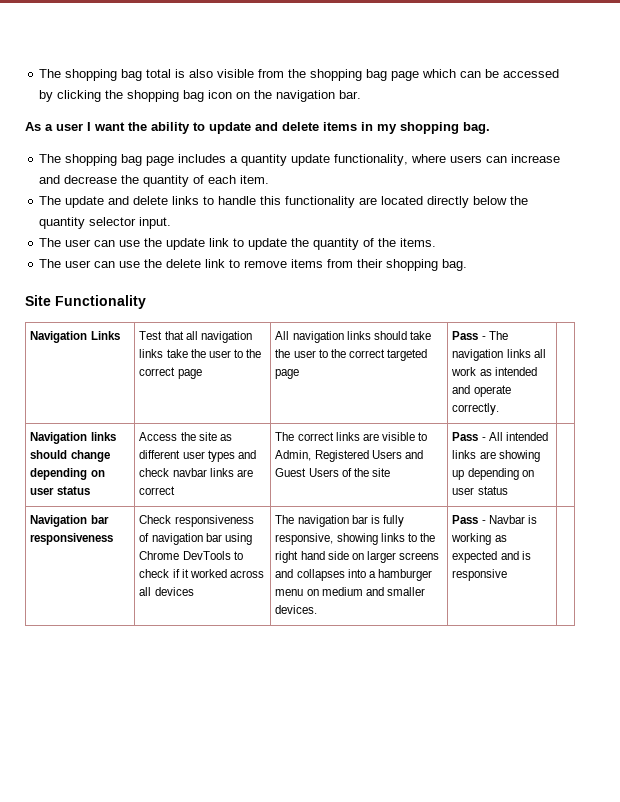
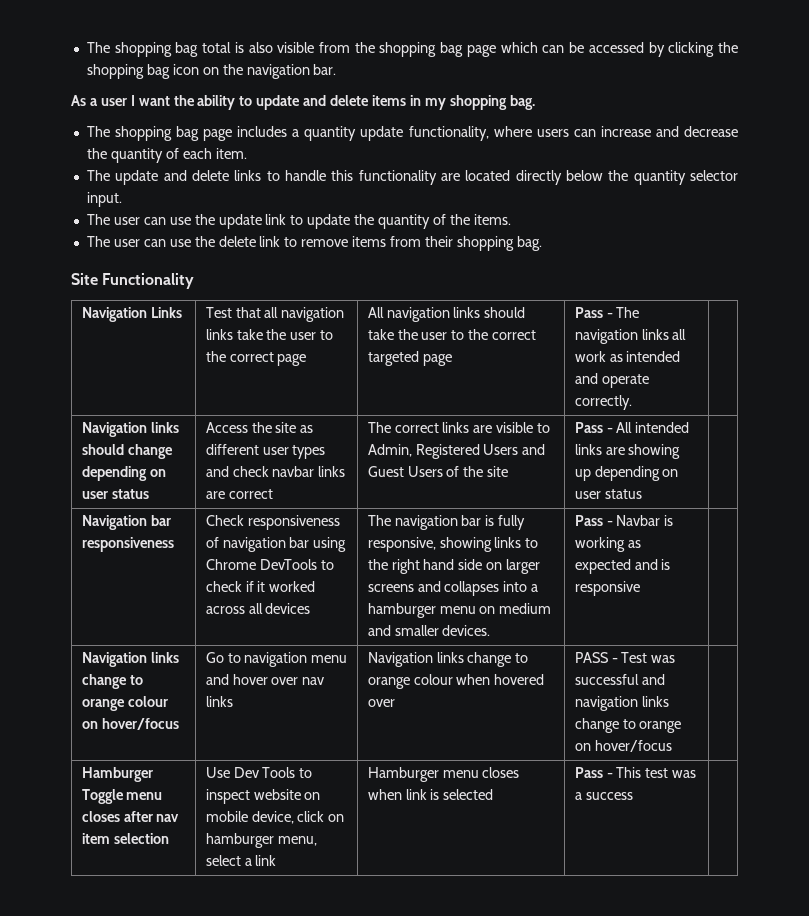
(508, 575) none -> [81,652,179,667] [81,674,143,689] [81,696,168,711] [81,718,179,730] [205,652,348,667] [205,674,325,685] [205,696,233,707] [367,652,529,667] [367,674,545,689] [367,699,395,707] [574,652,676,663] [574,674,665,685] [574,696,669,711] [574,718,682,733] [574,740,672,752] [81,767,153,782] [81,789,163,804] [81,811,180,822] [81,833,169,844] [205,767,313,778] [205,789,321,804] [205,811,345,824] [205,833,317,848] [205,855,277,866] [367,767,520,782] [367,789,494,800] [574,767,697,778] [574,792,633,800] // Navigation links change to orange colour on hover/focus | Go to navigation menu and hover over nav links | Navigation links change to orange colour when hovered over | PASS - Test was successful and navigation links change to orange on hover/focus | // Hamburger Toggle menu closes after nav item selection | Use Dev Tools to inspect website on mobile device, click on hamburger menu, select a link | Hamburger menu closes when link is selected | Pass - This test was a success |

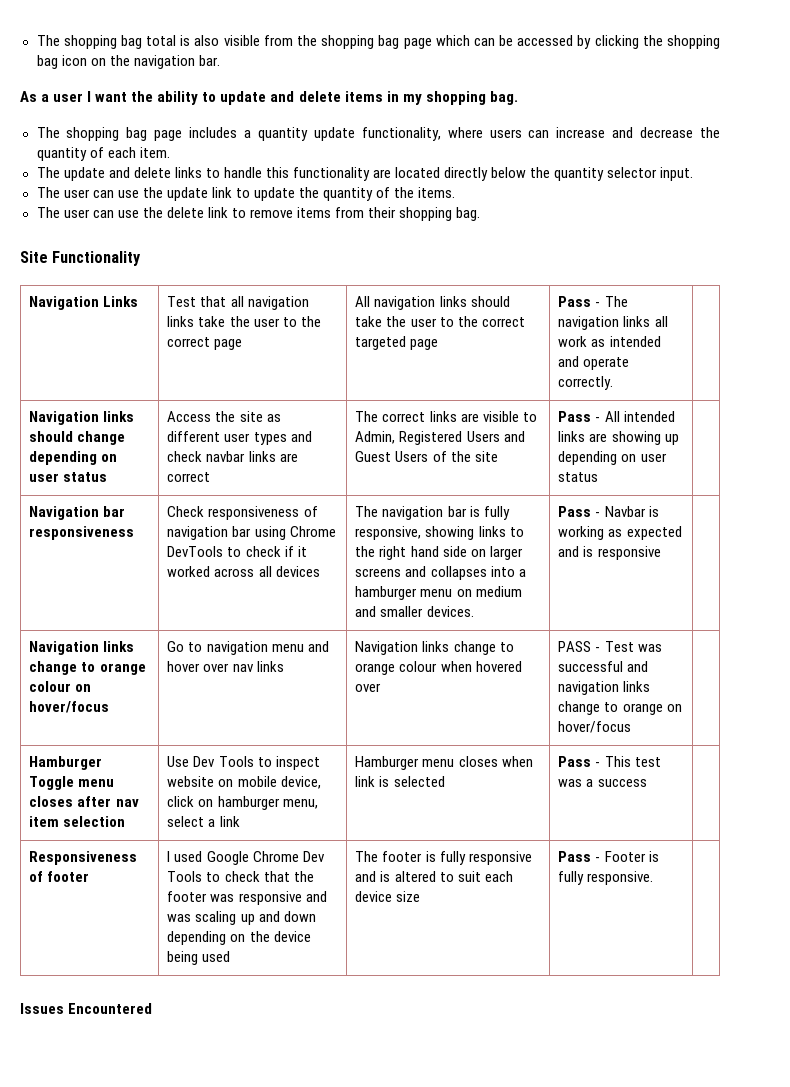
(633, 796) none -> [29,851,138,865] [29,871,90,882] [167,851,325,865] [167,871,314,882] [167,891,327,905] [167,911,316,925] [167,931,311,945] [167,951,231,965] [355,851,532,865] [355,871,513,882] [355,891,421,902] [558,851,659,862] [558,871,654,885] [20,1003,153,1014] // Responsiveness of footer | I used Google Chrome Dev Tools to check that the footer was responsive and was scaling up and down depending on the device being used | The footer is fully responsive and is altered to suit each device size | Pass - Footer is fully responsive. | // Issues Encountered

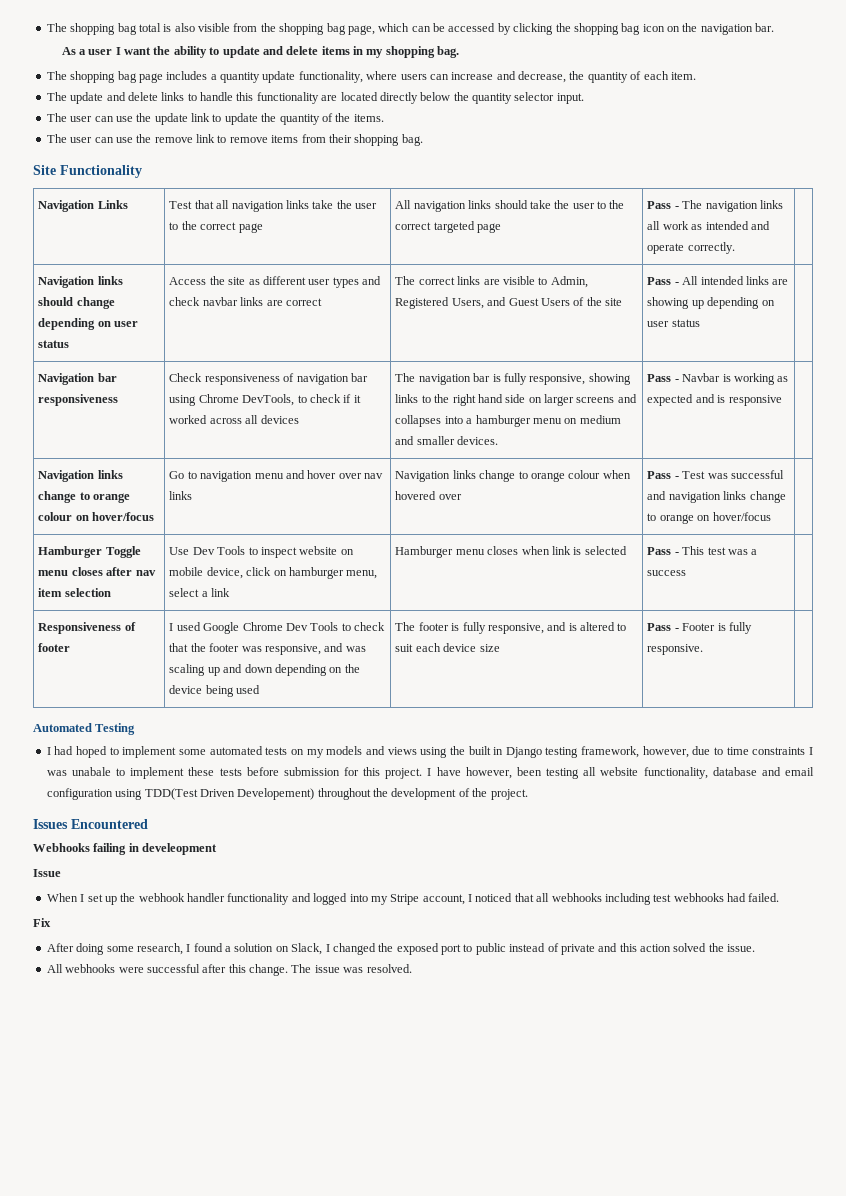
[403,38,432,49] page -> [347,25,375,35] page,
[640,127,694,138] decrease -> [518,71,566,83] decrease,
[166,207,204,218] delete -> [154,137,193,143] remove
[466,431,500,442] Users -> [451,298,484,309] Users,
[167,546,224,557] DevTools -> [242,394,295,406] DevTools,
[558,641,592,652] PASS -> [647,471,672,479] Pass
[238,891,302,905] responsive -> [264,644,321,655] responsive,
[468,851,532,865] responsive -> [487,623,544,634] responsive,
[20,1003,153,1014] Issues Encountered -> [33,723,136,735] [46,746,813,758] [46,767,815,779] [46,788,528,800] [33,819,148,829] [33,843,218,855] [33,869,61,877] [46,893,780,905] [33,918,51,927] [46,943,756,955] [46,964,412,976] Automated Testing // I had hoped to implement some automated tests on my models and views using the built in Django testing framework, however, due to time constraints I was unabale to implement these tests before submission for this project. I have however, been testing all website functionality, database and email configuration using TDD(Test Driven Developement) throughout the development of the project. // Issues Encountered // Webhooks failing in develeopment // Issue // When I set up the webhook handler functionality and logged into my Stripe account, I noticed that all webhooks including test webhooks had failed. // Fix // After doing some research, I found a solution on Slack, I changed the exposed port to public instead of private and this action solved the issue. // All webhooks were successful after this change. The issue was resolved.

